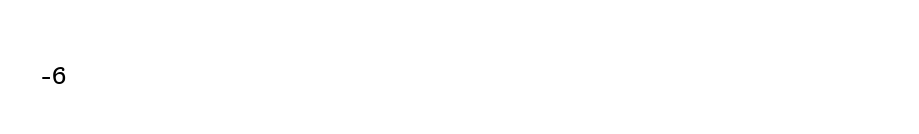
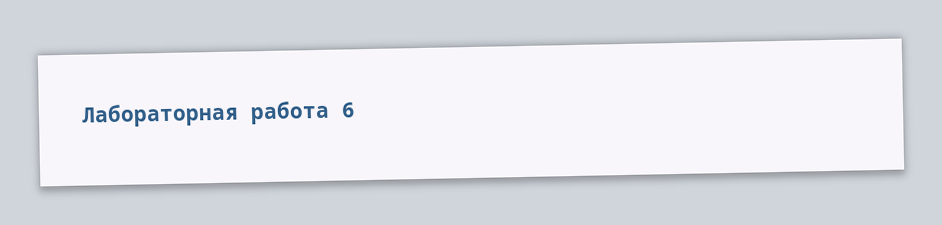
[42,67,66,84] -6 -> [81,99,356,128] Лабораторная работа 6

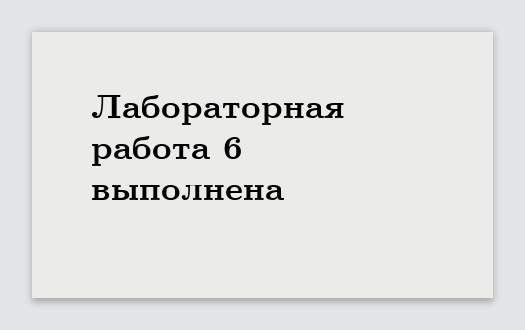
(356, 110) none -> [91,185,284,200] выполнена

